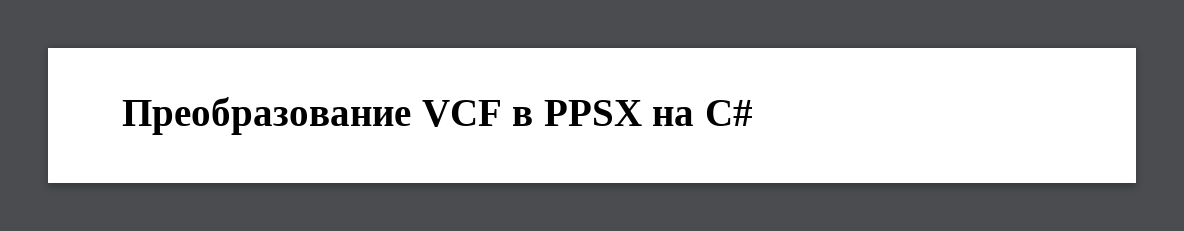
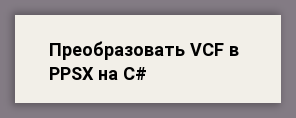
[122,97,411,135] Преобразование -> [49,41,185,60] Преобразовать

